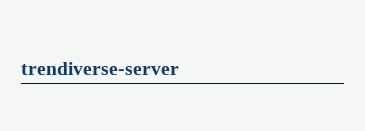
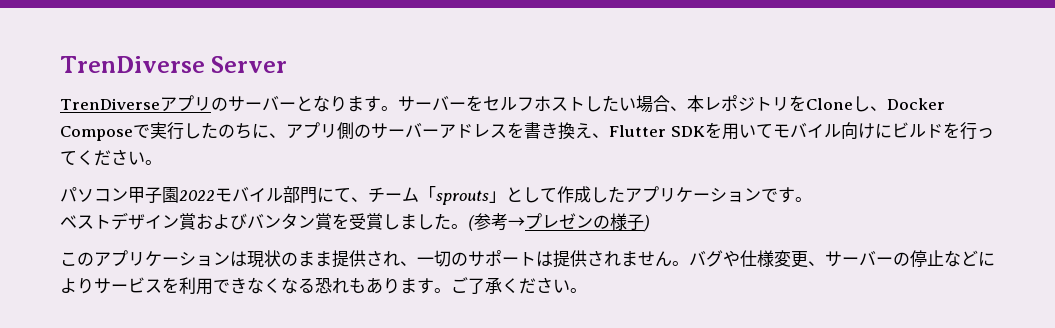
[21,62,179,75] trendiverse-server -> [60,56,288,73] [60,95,945,113] [60,122,994,141] [60,149,162,166] [60,186,812,205] [60,212,650,232] [60,250,995,268] [60,277,587,295] TrenDiverse Server // TrenDiverseアプリのサーバーとなります。サーバーをセルフホストしたい場合、本レポジトリをCloneし、Docker Composeで実行したのちに、アプリ側のサーバーアドレスを書き換え、Flutter SDKを用いてモバイル向けにビルドを行ってください。 // パソコン甲子園2022モバイル部門にて、チーム「sprouts」として作成したアプリケーションです。 // ベストデザイン賞およびバンタン賞を受賞しました。(参考→プレゼンの様子) // このアプリケーションは現状のまま提供され、一切のサポートは提供されません。バグや仕様変更、サーバーの停止などによりサービスを利用できなくなる恐れもあります。ご了承ください。

